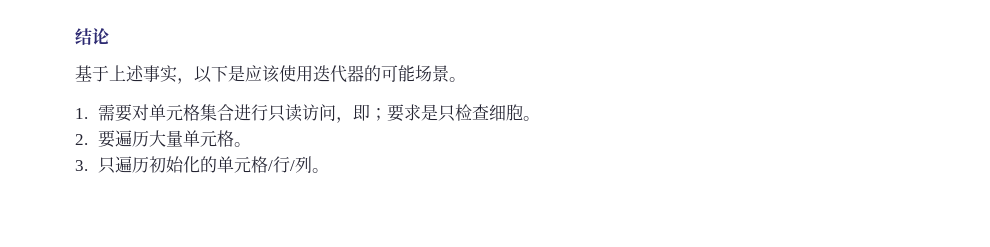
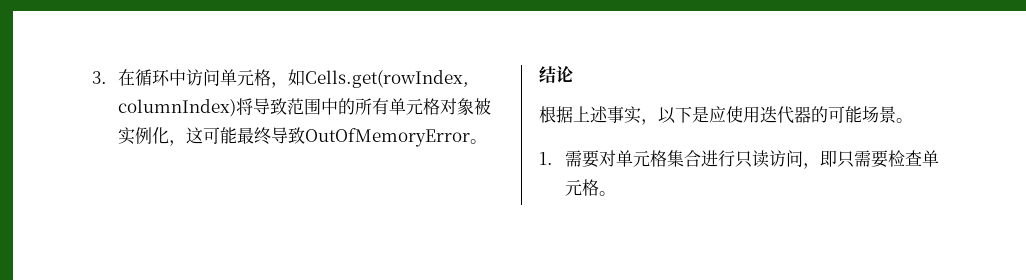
(75, 37) none -> [92,69,470,88] [118,98,492,117] [118,127,488,147] 3.在循环中访问单元格，如Cells.get(rowIndex, columnIndex)将导致范围中的所有单元格对象被实例化，这可能最终导致OutOfMemoryError。 //
[75,65,109,82] 基于 -> [539,106,573,123] 根据
[262,65,280,83] 该 -> (726, 114) none
[369,104,540,122] [75,130,251,148] [75,156,312,174] ；要求是只检查细胞。 // 2.要遍历大量单元格。 // 3.只遍历初始化的单元格/行/列 -> [837,150,940,168] [565,179,600,196] 只需要检查单元格

